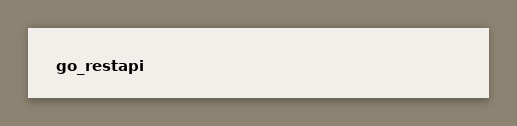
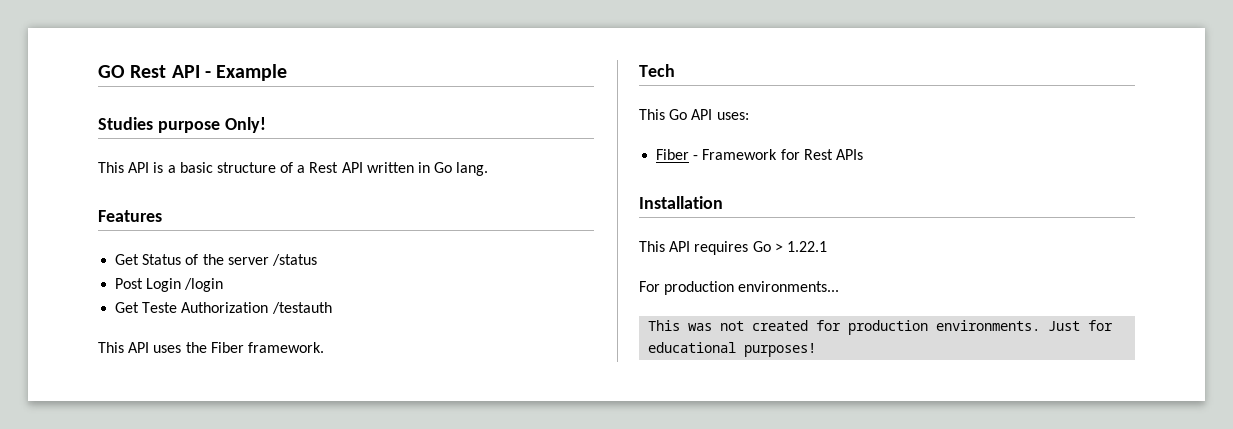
[56,60,144,75] go_restapi -> [98,64,288,81] [98,117,266,133] [98,162,489,176] [98,210,162,222] [115,254,317,266] [115,278,224,292] [115,302,332,314] [98,342,324,353] [639,64,675,77] [639,109,749,120] [656,149,863,160] [639,196,723,209] [639,241,827,255] [639,281,840,295] [648,320,1114,335] [648,342,817,357] GO Rest API - Example // Studies purpose Only! // This API is a basic structure of a Rest API written in Go lang. // Features // Get Status of the server /status // Post Login /login // Get Teste Authorization /testauth // This API uses the Fiber framework. // Tech // This Go API uses: // Fiber - Framework for Rest APIs // Installation // This API requires Go > 1.22.1 // For production environments... // This was not created for production environments. Just for educational purposes!

